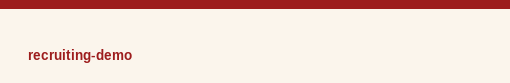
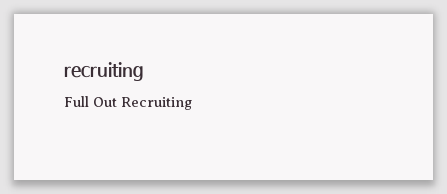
[28,49,132,63] recruiting-demo -> [64,62,144,81] [64,96,192,110] recruiting // Full Out Recruiting

